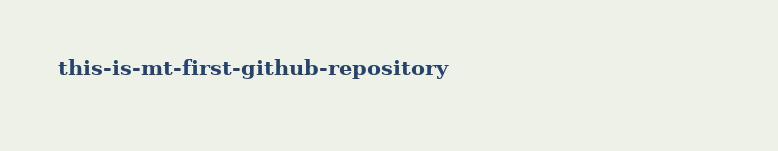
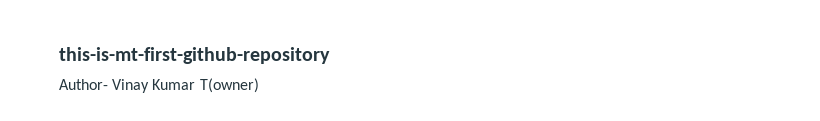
(449, 69) none -> [59,78,259,93] // Author- Vinay Kumar T(owner)

